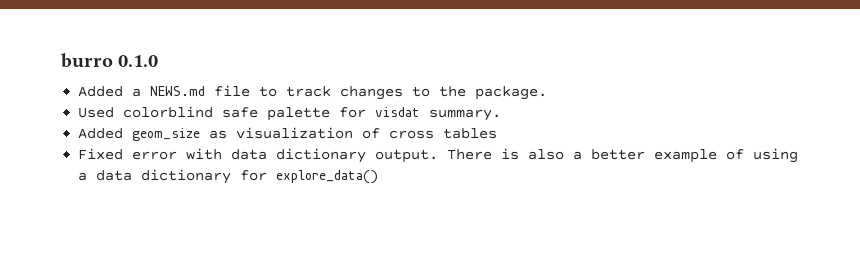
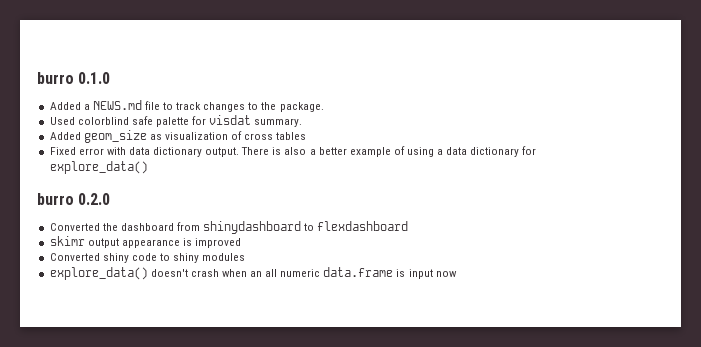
(379, 177) none -> [37,193,111,205] [49,221,409,234] [49,236,242,248] [49,253,246,263] [49,267,457,280] // burro 0.2.0 // Converted the dashboard from shinydashboard to flexdashboard // skimr output appearance is improved // Converted shiny code to shiny modules // explore_data() doesn't crash when an all numeric data.frame is input now

